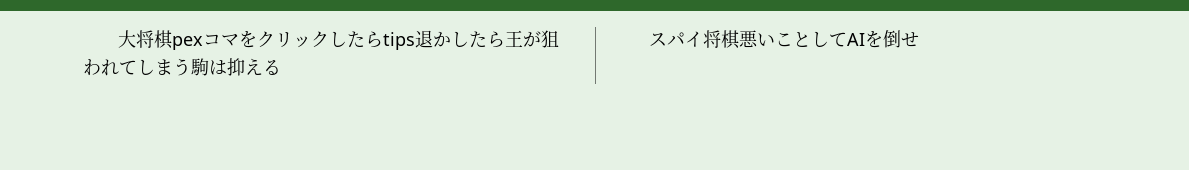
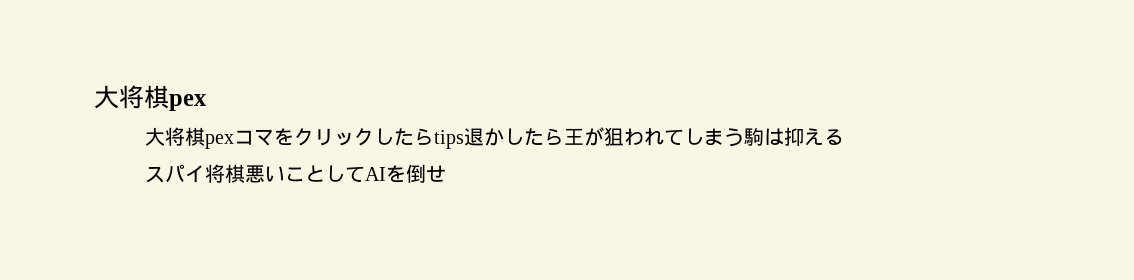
[117,30,203,50] 大将棋pex -> [94,85,207,111] [144,127,234,149] 大将棋pex // 大将棋pex

